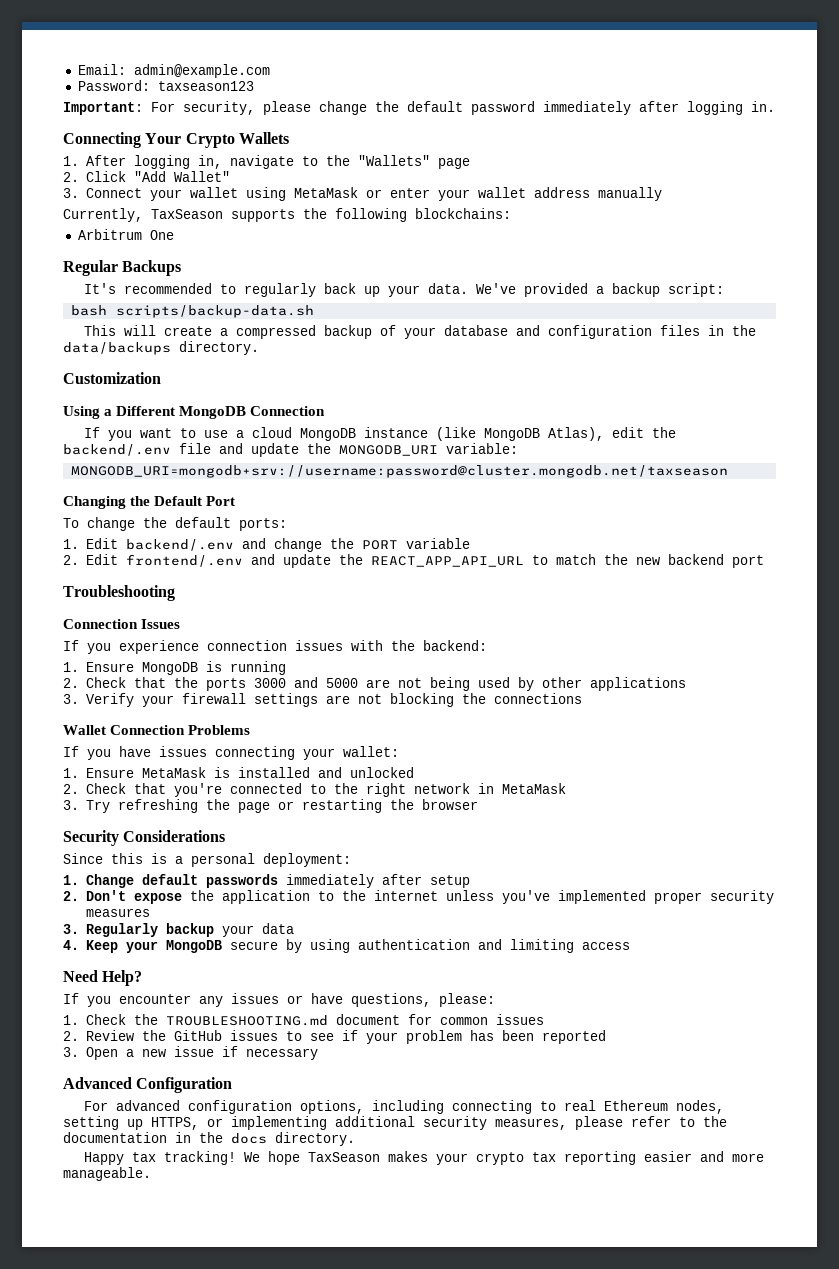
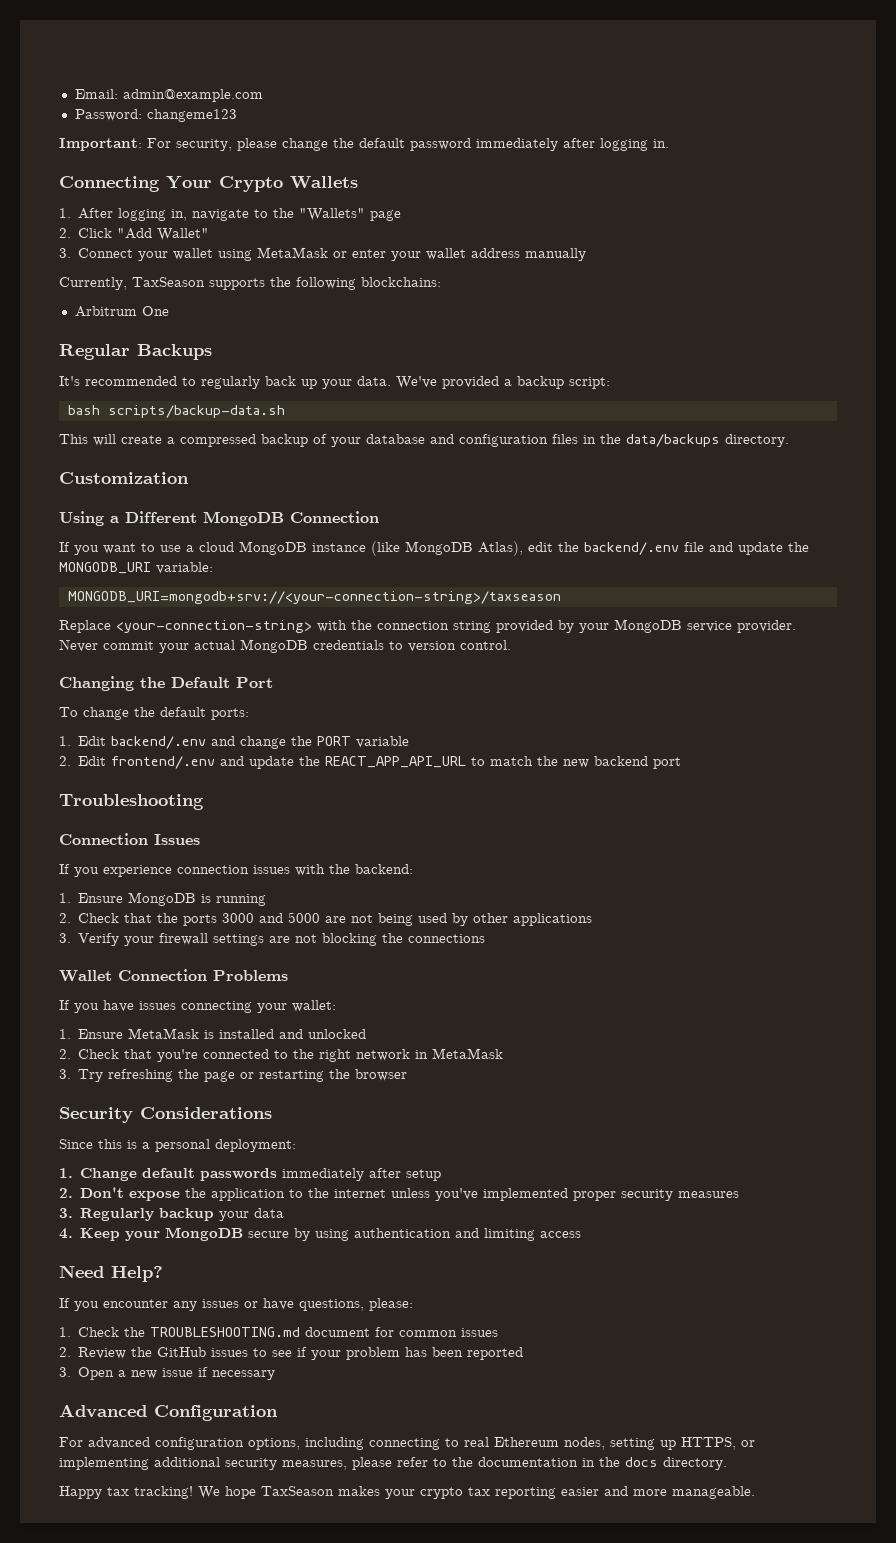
[157,81,254,91] taxseason123 -> [146,109,237,122] changeme123
[71,465,729,478] MONGODB_URI=mongodb+srv://username:password@cluster.mongodb.net/taxseason -> [67,591,561,604] [59,619,796,633] [59,639,511,653] MONGODB_URI=mongodb+srv://<your-connection-string>/taxseason // Replace <your-connection-string> with the connection string provided by your MongoDB service provider. Never commit your actual MongoDB credentials to version control.

